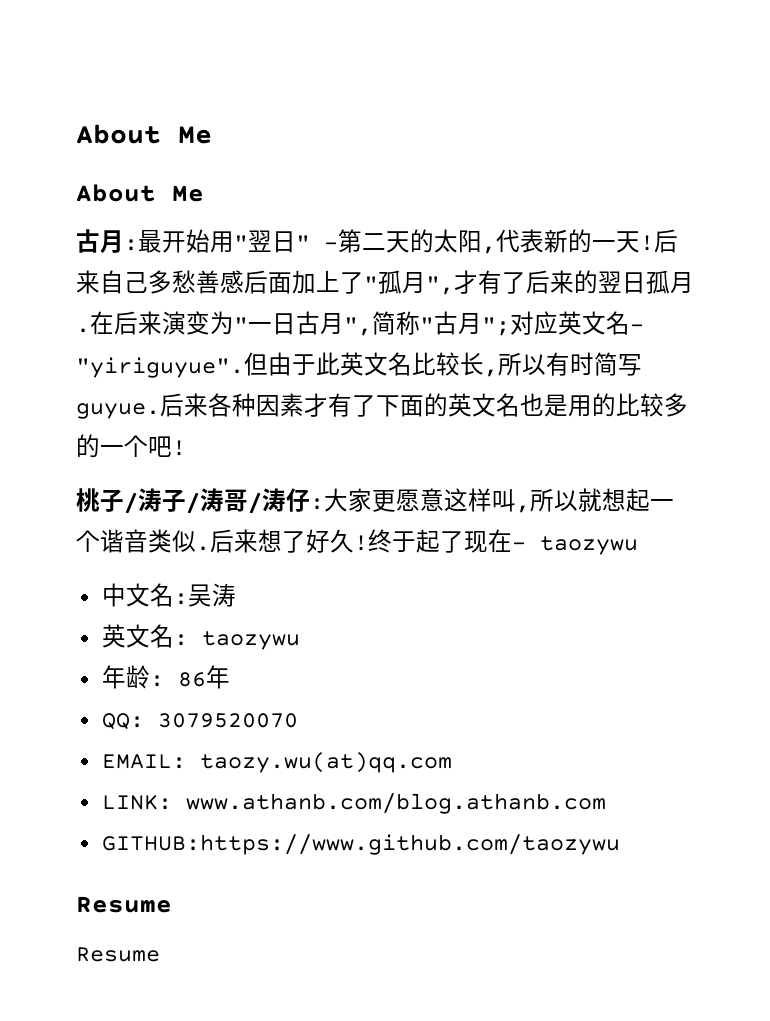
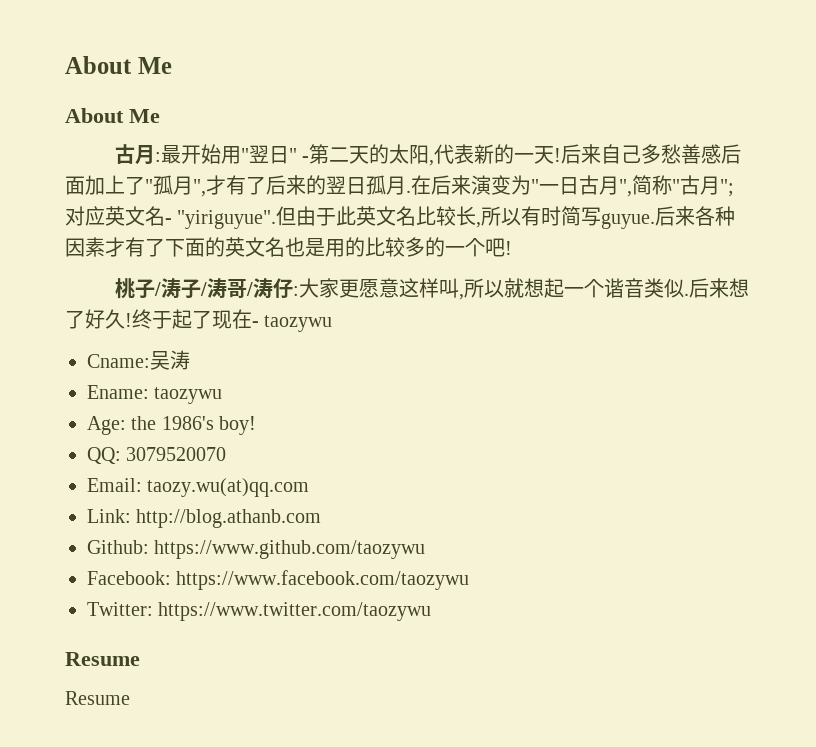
[101,583,188,607] 中文名: -> [87,354,150,368] Cname:
[101,624,300,650] [101,665,230,689] 英文名: taozywu // 年龄: 86年 -> [87,385,223,404] [87,416,257,435] Ename: taozywu // Age: the 1986's boy!
[101,754,186,769] EMAIL: -> [87,478,142,492] Email:
[101,793,606,814] [101,834,620,855] LINK: www.athanb.com/blog.athanb.com // GITHUB:https://www.github.com/taozywu -> [87,509,322,528] [87,540,426,559] [87,570,470,590] [87,602,432,621] Link: http://blog.athanb.com // Github: https://www.github.com/taozywu // Facebook: https://www.facebook.com/taozywu // Twitter: https://www.twitter.com/taozywu

